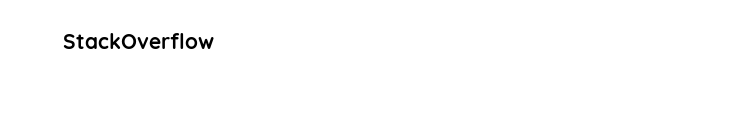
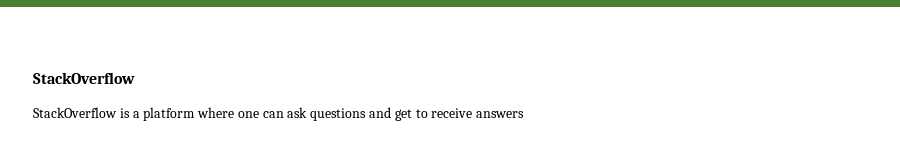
[63,33,214,49] StackOverflow -> [33,72,135,84] [33,107,525,121] StackOverflow // StackOverflow is a platform where one can ask questions and get to receive answers

